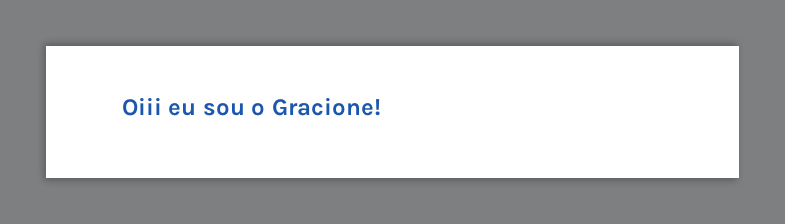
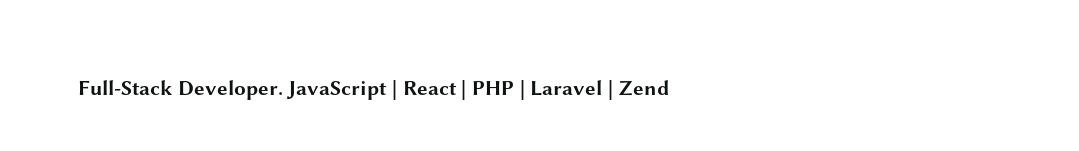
[122,97,381,116] Oiii eu sou o Gracione! -> [78,80,669,100] Full-Stack Developer. JavaScript | React | PHP | Laravel | Zend

